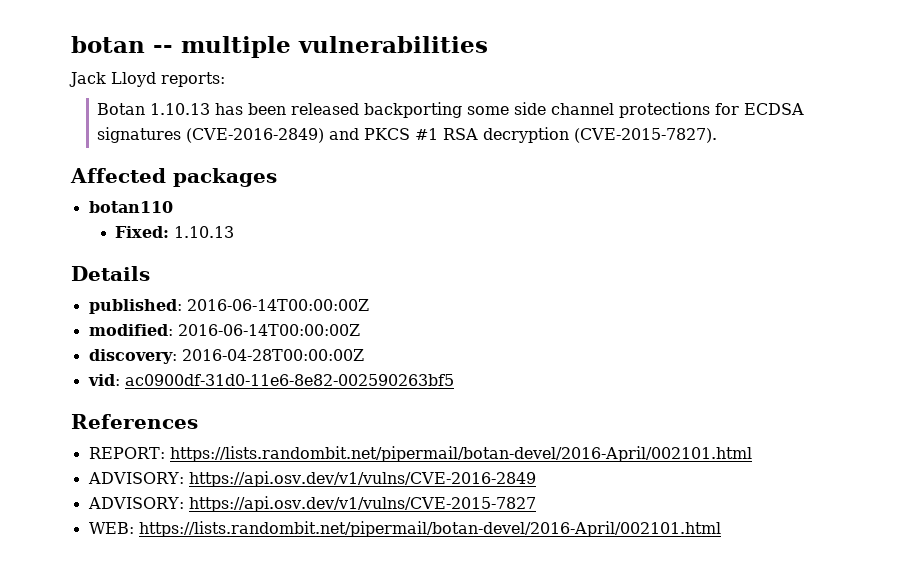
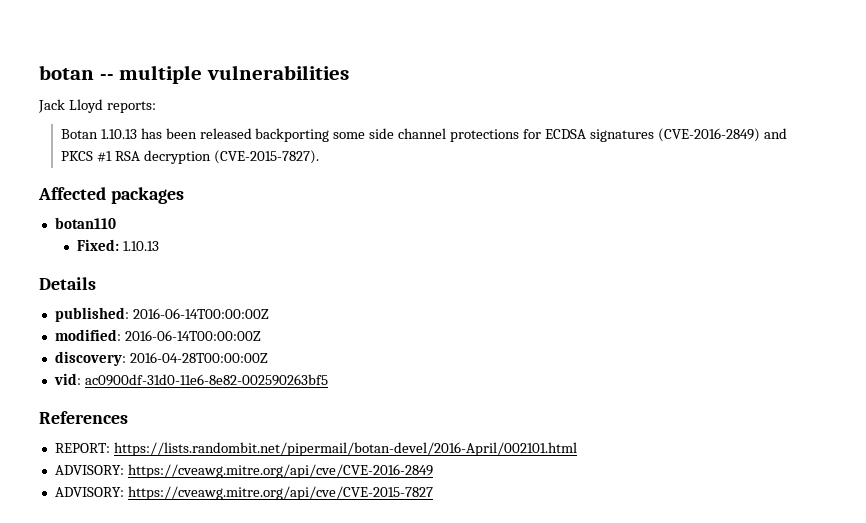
[188,471,536,487] [87,496,536,512] [88,521,721,537] https://api.osv.dev/v1/vulns/CVE-2016-2849 // ADVISORY: https://api.osv.dev/v1/vulns/CVE-2015-7827 // WEB: https://lists.randombit.net/pipermail/botan-devel/2016-April/002101.html -> [127,464,433,478] [54,486,433,500] https://cveawg.mitre.org/api/cve/CVE-2016-2849 // ADVISORY: https://cveawg.mitre.org/api/cve/CVE-2015-7827

